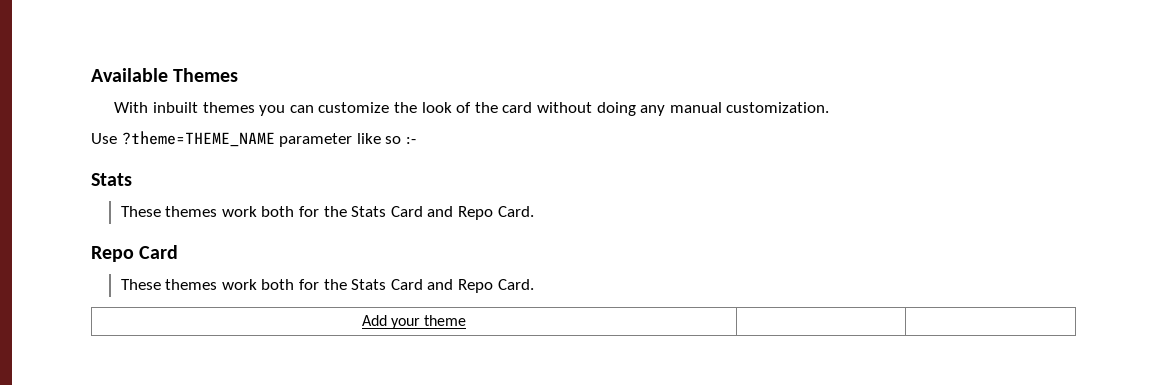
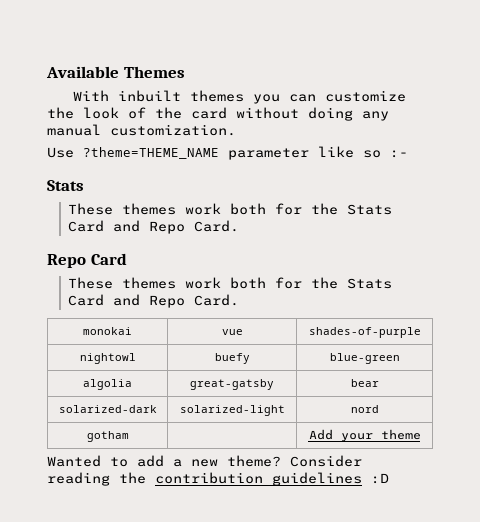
[361,315,467,329] Add your theme | | -> [83,327,132,335] [221,329,243,335] [308,327,421,338] [79,353,136,364] [214,353,250,364] [329,353,400,364] [83,379,132,390] [190,379,274,390] [350,379,379,387] [58,405,157,413] [179,405,285,416] [350,405,379,413] [86,431,129,442] [308,429,421,442] [47,455,362,467] [47,472,389,486] monokai | vue | shades-of-purple // nightowl | buefy | blue-green // algolia | great-gatsby | bear // solarized-dark | solarized-light | nord // gotham | | Add your theme // Wanted to add a new theme? Consider reading the contribution guidelines :D

